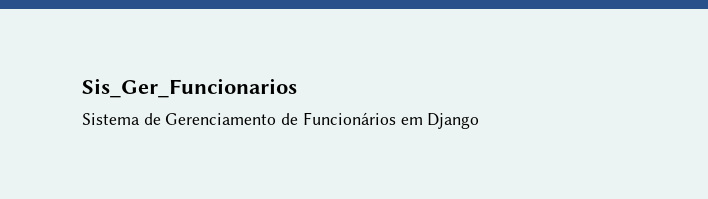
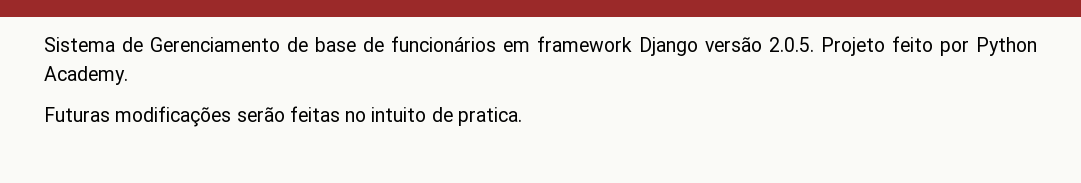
[82,78,297,98] Sis_Ger_Funcionarios // -> (44, 44) none
[302,112,480,129] Funcionários em Django -> [315,36,1037,56] [44,66,128,85] [44,106,522,127] base de funcionários em framework Django versão 2.0.5. Projeto feito por Python Academy. // Futuras modificações serão feitas no intuito de pratica.

